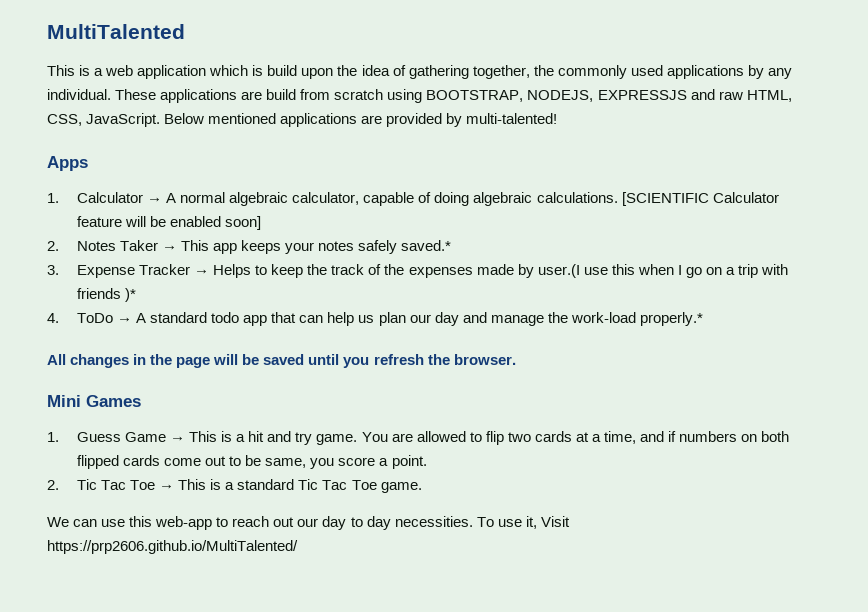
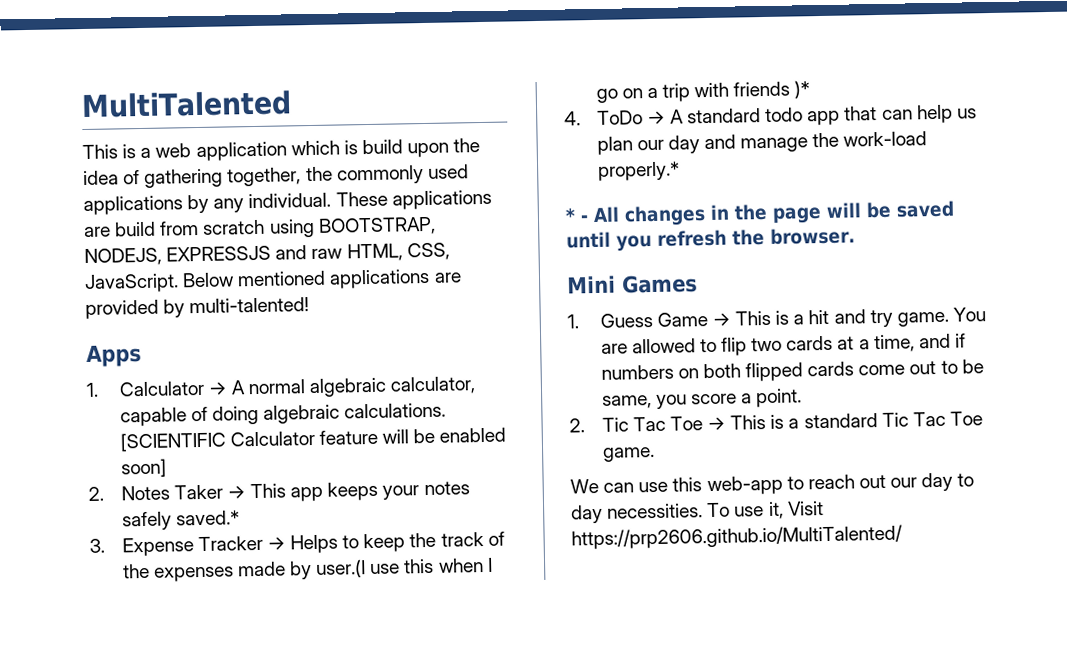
(703, 319) none -> [565,207,589,223] * -

